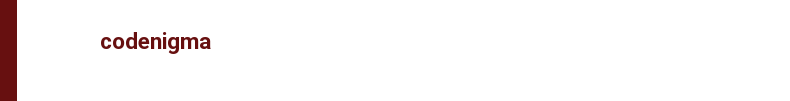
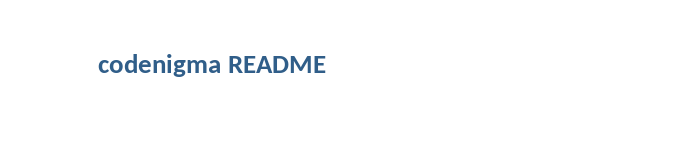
(211, 43) none -> [228,56,327,73] README

